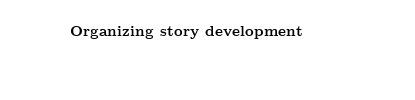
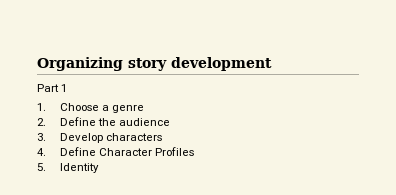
(303, 32) none -> [37,84,68,92] [37,103,144,113] [37,117,170,126] [37,133,162,143] [37,147,194,156] [37,163,99,173] // Part 1 // 1. Choose a genre // 2. Define the audience // 3. Develop characters // 4. Define Character Profiles // 5. Identity

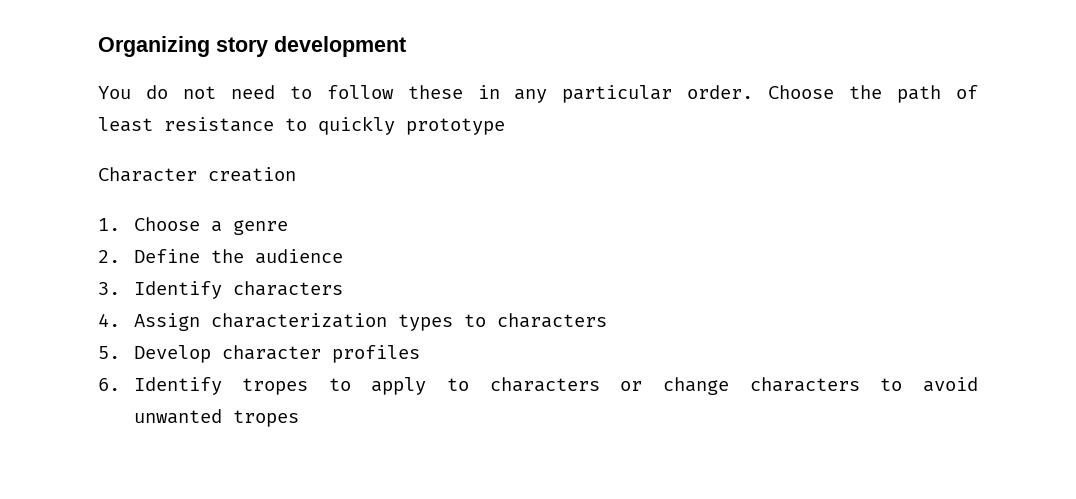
[37,84,68,92] Part 1 -> [98,85,979,103] [98,116,505,135] [98,167,296,182] You do not need to follow these in any particular order. Choose the path of least resistance to quickly prototype // Character creation
[59,133,103,143] Develop -> [133,281,222,299] Identify
[59,147,194,156] [37,163,99,173] Define Character Profiles // 5. Identity -> [133,313,607,331] [98,345,420,363] [98,377,978,395] [133,409,299,427] Assign characterization types to characters // 5. Develop character profiles // 6. Identify tropes to apply to characters or change characters to avoid unwanted tropes

